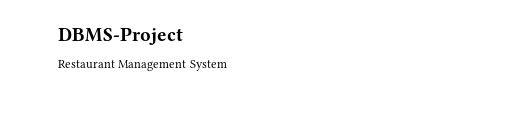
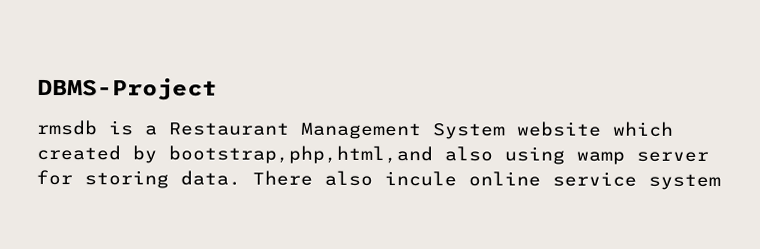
[58,60,227,71] Restaurant Management System -> [36,119,674,140] [36,144,709,165] [36,169,721,191] rmsdb is a Restaurant Management System website which created by bootstrap,php,html,and also using wamp server for storing data. There also incule online service system

